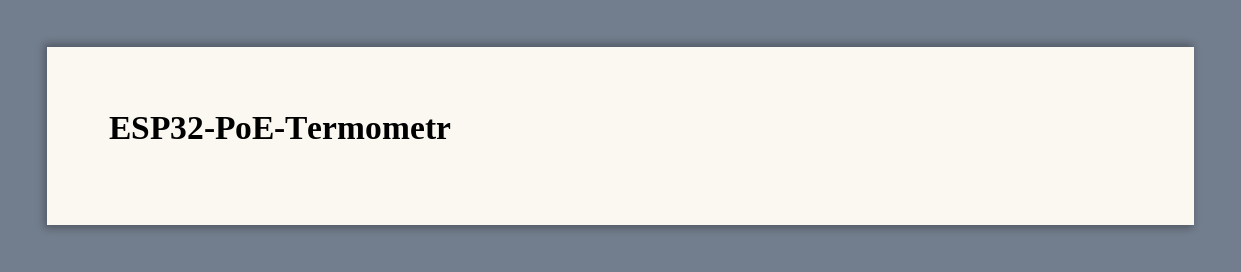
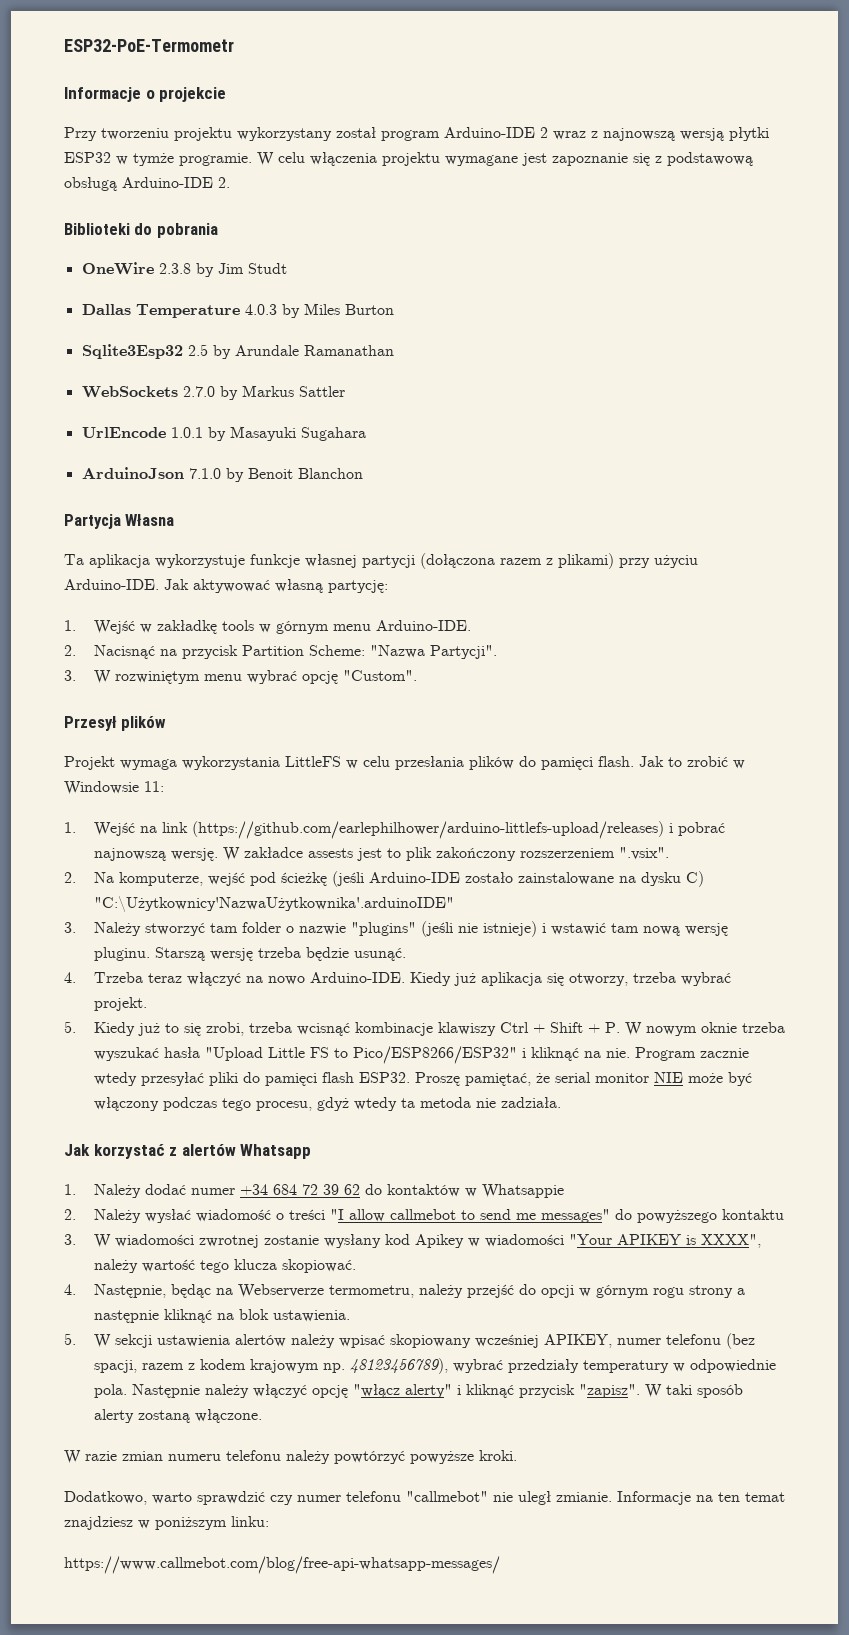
(451, 128) none -> [64,87,227,102] [64,127,769,141] [64,152,753,166] [64,177,230,191] [64,223,218,238] [81,262,287,277] [81,303,394,318] [81,344,394,359] [81,385,345,400] [81,426,366,441] [81,467,363,482] [64,514,175,529] [64,553,698,569] [64,579,388,593] [64,620,471,634] [64,645,497,659] [64,670,417,684] [64,716,167,731] [64,756,745,770] [64,781,164,795] [64,821,725,839] [93,847,669,861] [64,871,704,887] [93,896,454,912] [64,921,728,937] [93,947,406,961] [64,972,731,986] [93,997,147,1011] [64,1021,785,1036] [93,1046,749,1064] [93,1072,752,1086] [93,1097,561,1111] [64,1144,312,1159] [64,1184,564,1198] [64,1209,784,1223] [64,1234,761,1248] [93,1259,356,1273] [64,1284,745,1298] [93,1309,350,1323] [64,1333,755,1349] [93,1358,776,1374] [93,1384,743,1398] [93,1409,262,1423] [64,1450,517,1464] [64,1491,785,1505] [64,1516,269,1530] [64,1556,500,1574] // Informacje o projekcie // Przy tworzeniu projektu wykorzystany został program Arduino-IDE 2 wraz z najnowszą wersją płytki ESP32 w tymże programie. W celu włączenia projektu wymagane jest zapoznanie się z podstawową obsługą Arduino-IDE 2. // Biblioteki do pobrania // OneWire 2.3.8 by Jim Studt // Dallas Temperature 4.0.3 by Miles Burton // Sqlite3Esp32 2.5 by Arundale Ramanathan // WebSockets 2.7.0 by Markus Sattler // UrlEncode 1.0.1 by Masayuki Sugahara // ArduinoJson 7.1.0 by Benoit Blanchon // Partycja Własna // Ta aplikacja wykorzystuje funkcje własnej partycji (dołączona razem z plikami) przy użyciu Arduino-IDE. Jak aktywować własną partycję: // 1. Wejść w zakładkę tools w górnym menu Arduino-IDE. // 2. Nacisnąć na przycisk Partition Scheme: "Nazwa Partycji". // 3. W rozwiniętym menu wybrać opcję "Custom". // Przesył plików // Projekt wymaga wykorzystania LittleFS w celu przesłania plików do pamięci flash. Jak to zrobić w Windowsie 11: // 1. Wejść na link (https://github.com/earlephilhower/arduino-littlefs-upload/releases) i pobrać najnowszą wersję. W zakładce assests jest to plik zakończony rozszerzeniem ".vsix". // 2. Na komputerze, wejść pod ścieżkę (jeśli Arduino-IDE zostało zainstalowane na dysku C) "C:\Użytkownicy'NazwaUżytkownika'.arduinoIDE" // 3. Należy stworzyć tam folder o nazwie "plugins" (jeśli nie istnieje) i wstawić tam nową wersję pluginu. Starszą wersję trzeba będzie usunąć. // 4. Trzeba teraz włączyć na nowo Arduino-IDE. Kiedy już aplikacja się otworzy, trzeba wybrać projekt. // 5. Kiedy już to się zrobi, trzeba wcisnąć kombinacje klawiszy Ctrl + Shift + P. W nowym oknie trzeba wyszukać hasła "Upload Little FS to Pico/ESP8266/ESP32" i kliknąć na nie. Program zacznie wtedy przesyłać pliki do pamięci flash ESP32. Proszę pamiętać, że serial monitor NIE może być włączony podczas tego procesu, gdyż wtedy ta metoda nie zadziała. // Jak korzystać z alertów Whatsapp // 1. Należy dodać numer +34 684 72 39 62 do kontaktów w Whatsappie // 2. Należy wysłać wiadomość o treści "I allow callmebot to send me messages" do powyższego kontaktu // 3. W wiadomości zwrotnej zostanie wysłany kod Apikey w wiadomości "Your APIKEY is XXXX", należy wartość tego klucza skopiować. // 4. Następnie, będąc na Webserverze termometru, należy przejść do opcji w górnym rogu strony a następnie kliknąć na blok ustawienia. // 5. W sekcji ustawienia alertów należy wpisać skopiowany wcześniej APIKEY, numer telefonu (bez spacji, razem z kodem krajowym np. 48123456789), wybrać przedziały temperatury w odpowiednie pola. Następnie należy włączyć opcję "włącz alerty" i kliknąć przycisk "zapisz". W taki sposób alerty zostaną włączone. // W razie zmian numeru telefonu należy powtórzyć powyższe kroki. // Dodatkowo, warto sprawdzić czy numer telefonu "callmebot" nie uległ zmianie. Informacje na ten temat znajdziesz w poniższym linku: // https://www.callmebot.com/blog/free-api-whatsapp-messages/

